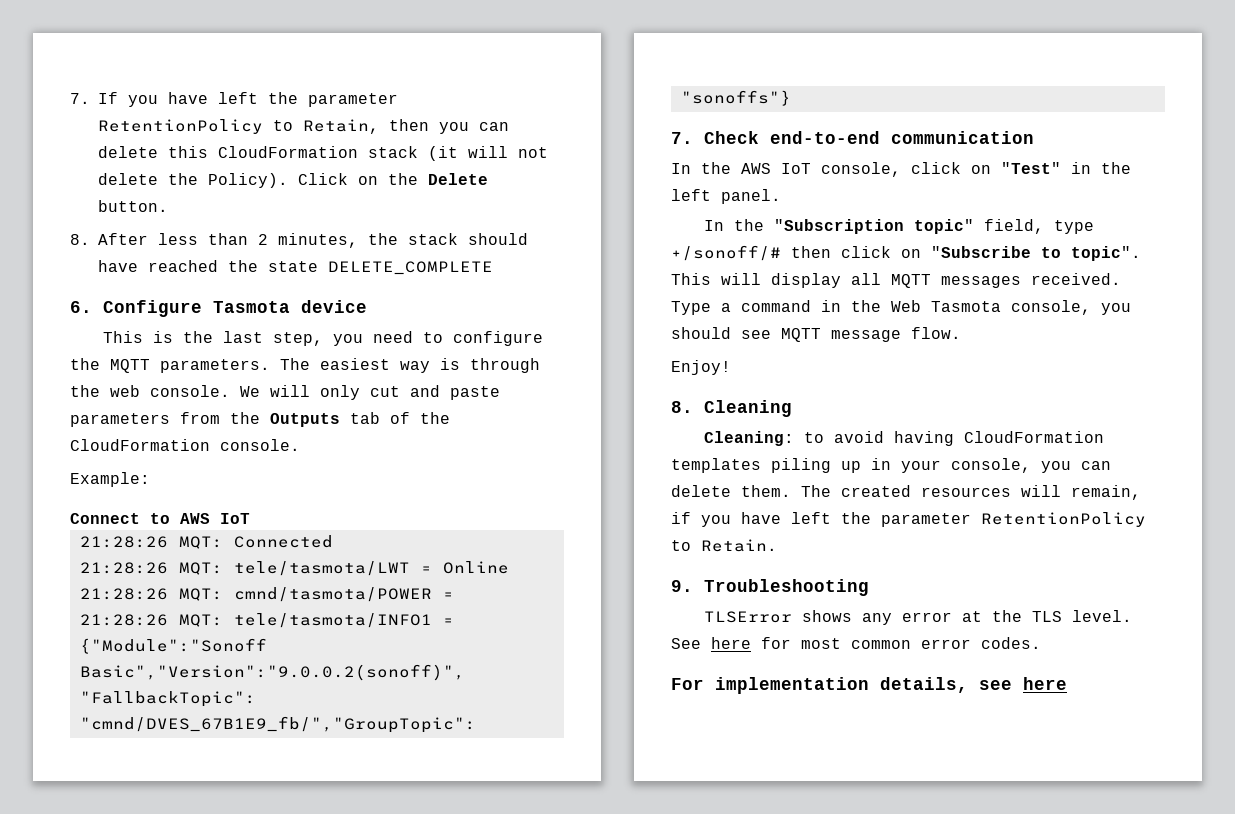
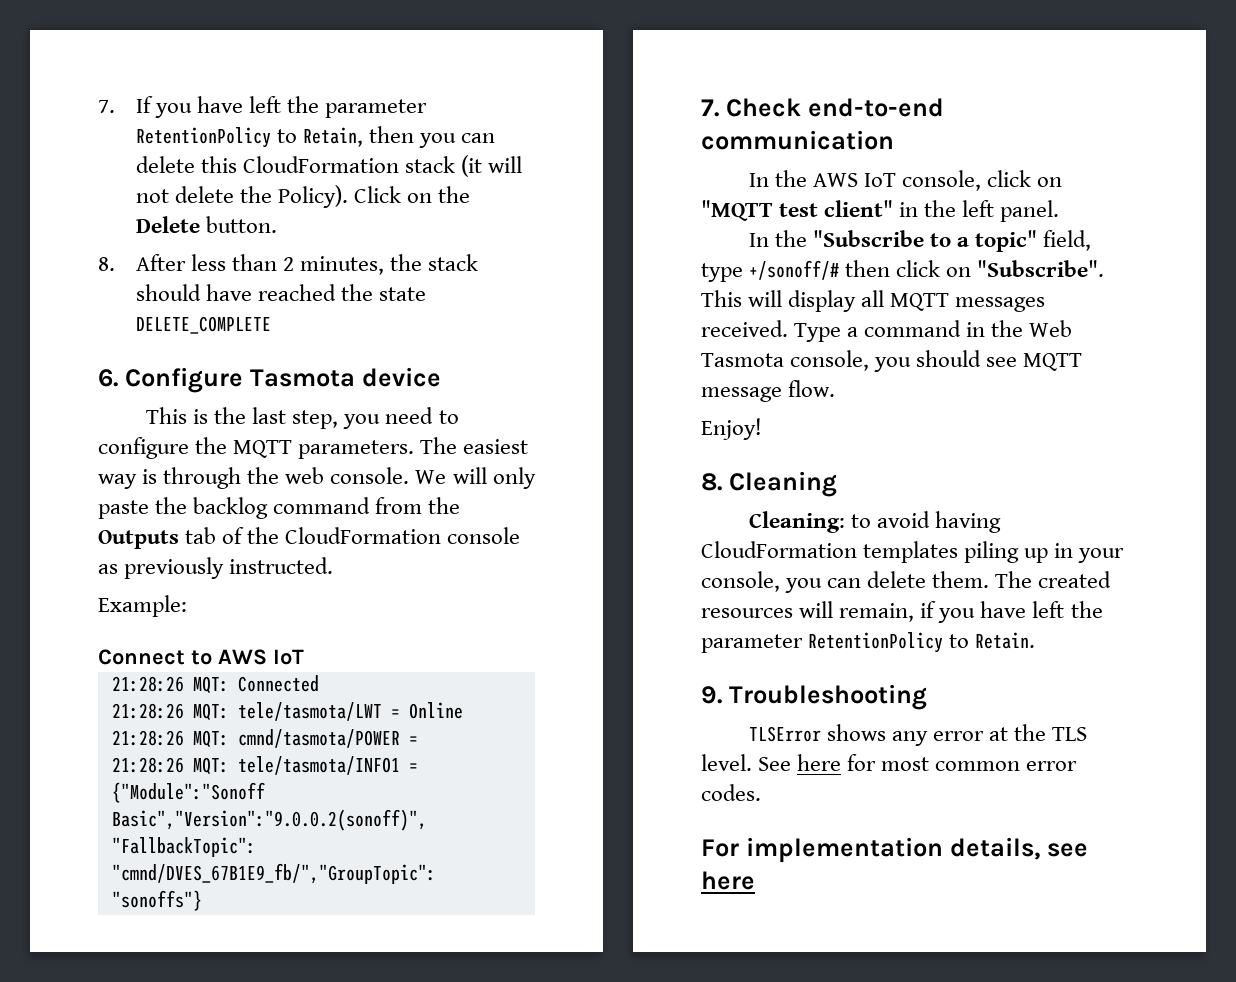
[370,385,500,400] [70,413,170,427] cut and paste parameters -> [98,497,371,519] paste the backlog command
[220,439,300,451] console. -> [447,527,521,544] [98,557,334,579] console as previously instructed.
[1001,162,1061,174] "Test" -> [701,200,894,221] "MQTT test client"
[774,219,905,234] "Subscription -> [813,230,970,247] "Subscribe to a
[931,246,1141,261] "Subscribe to topic". -> [977,260,1105,277] "Subscribe".

